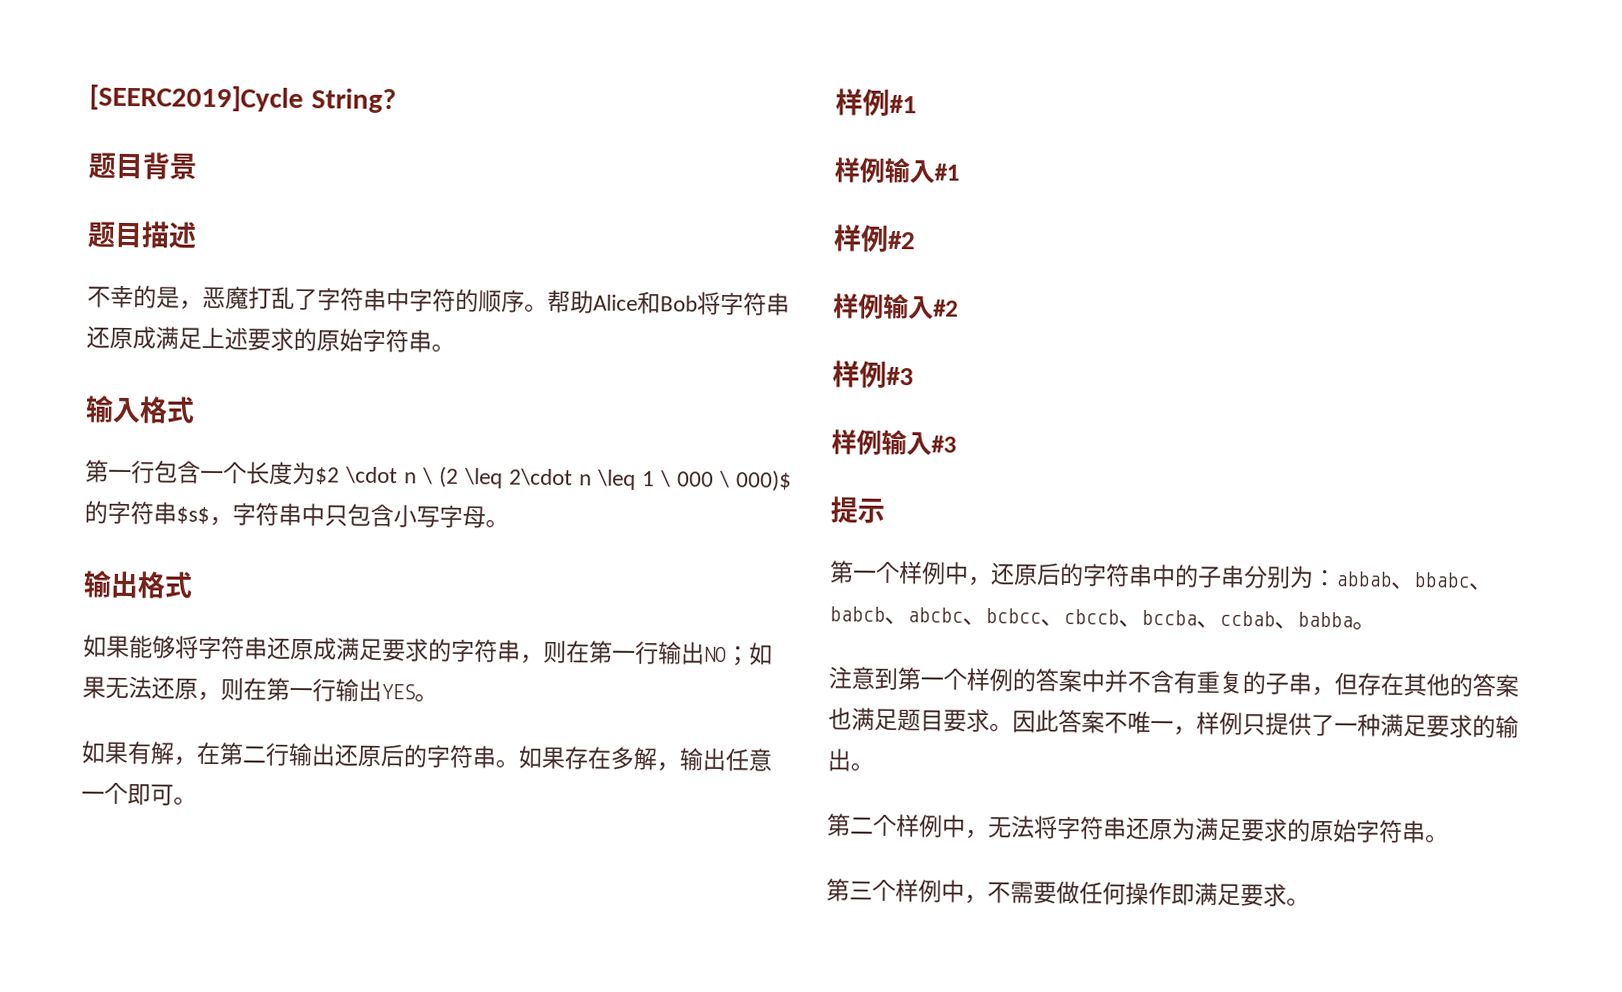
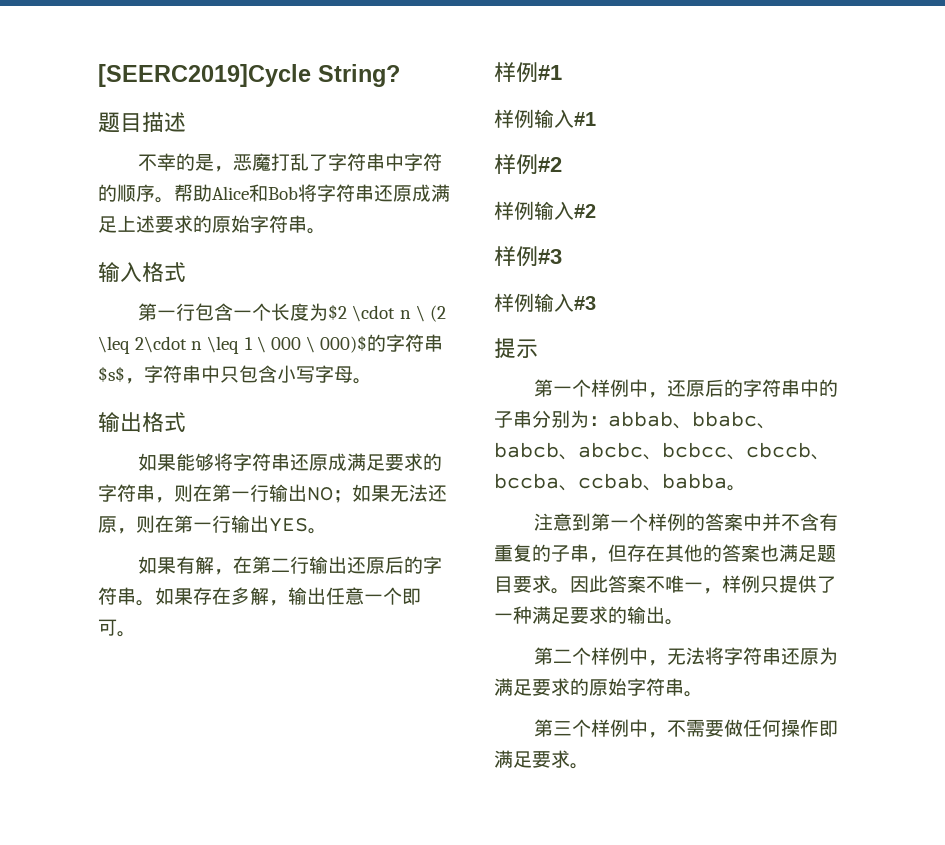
[88,152,197,180] // 题目背景 -> (400, 75) none

